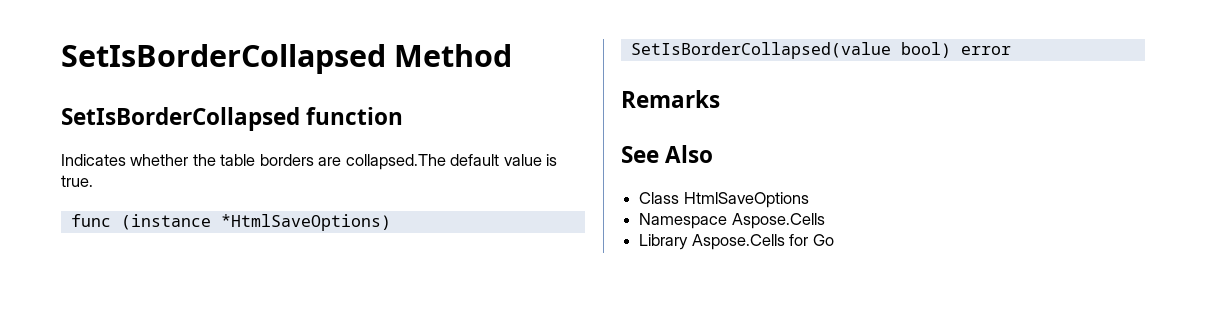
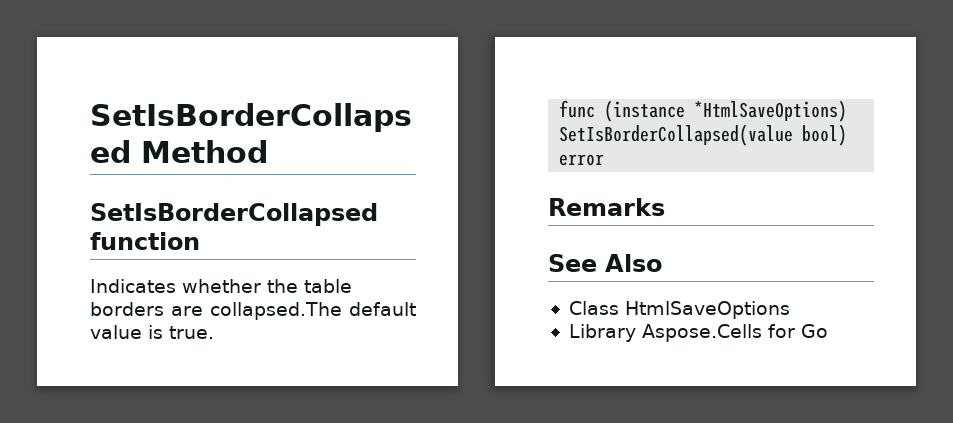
[639,213,825,229] // Namespace Aspose.Cells -> (790, 310) none

